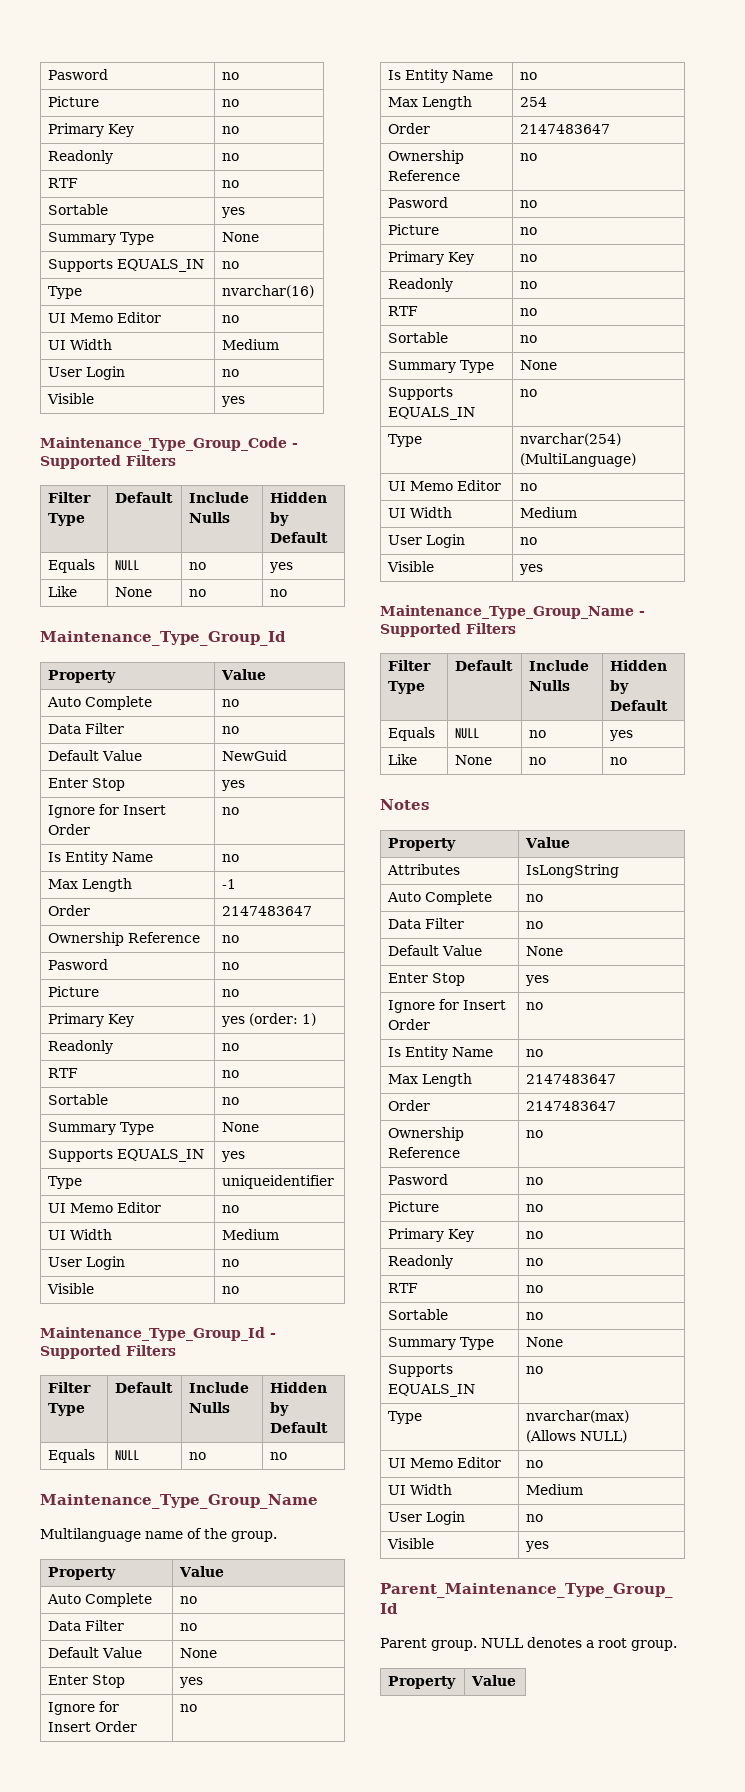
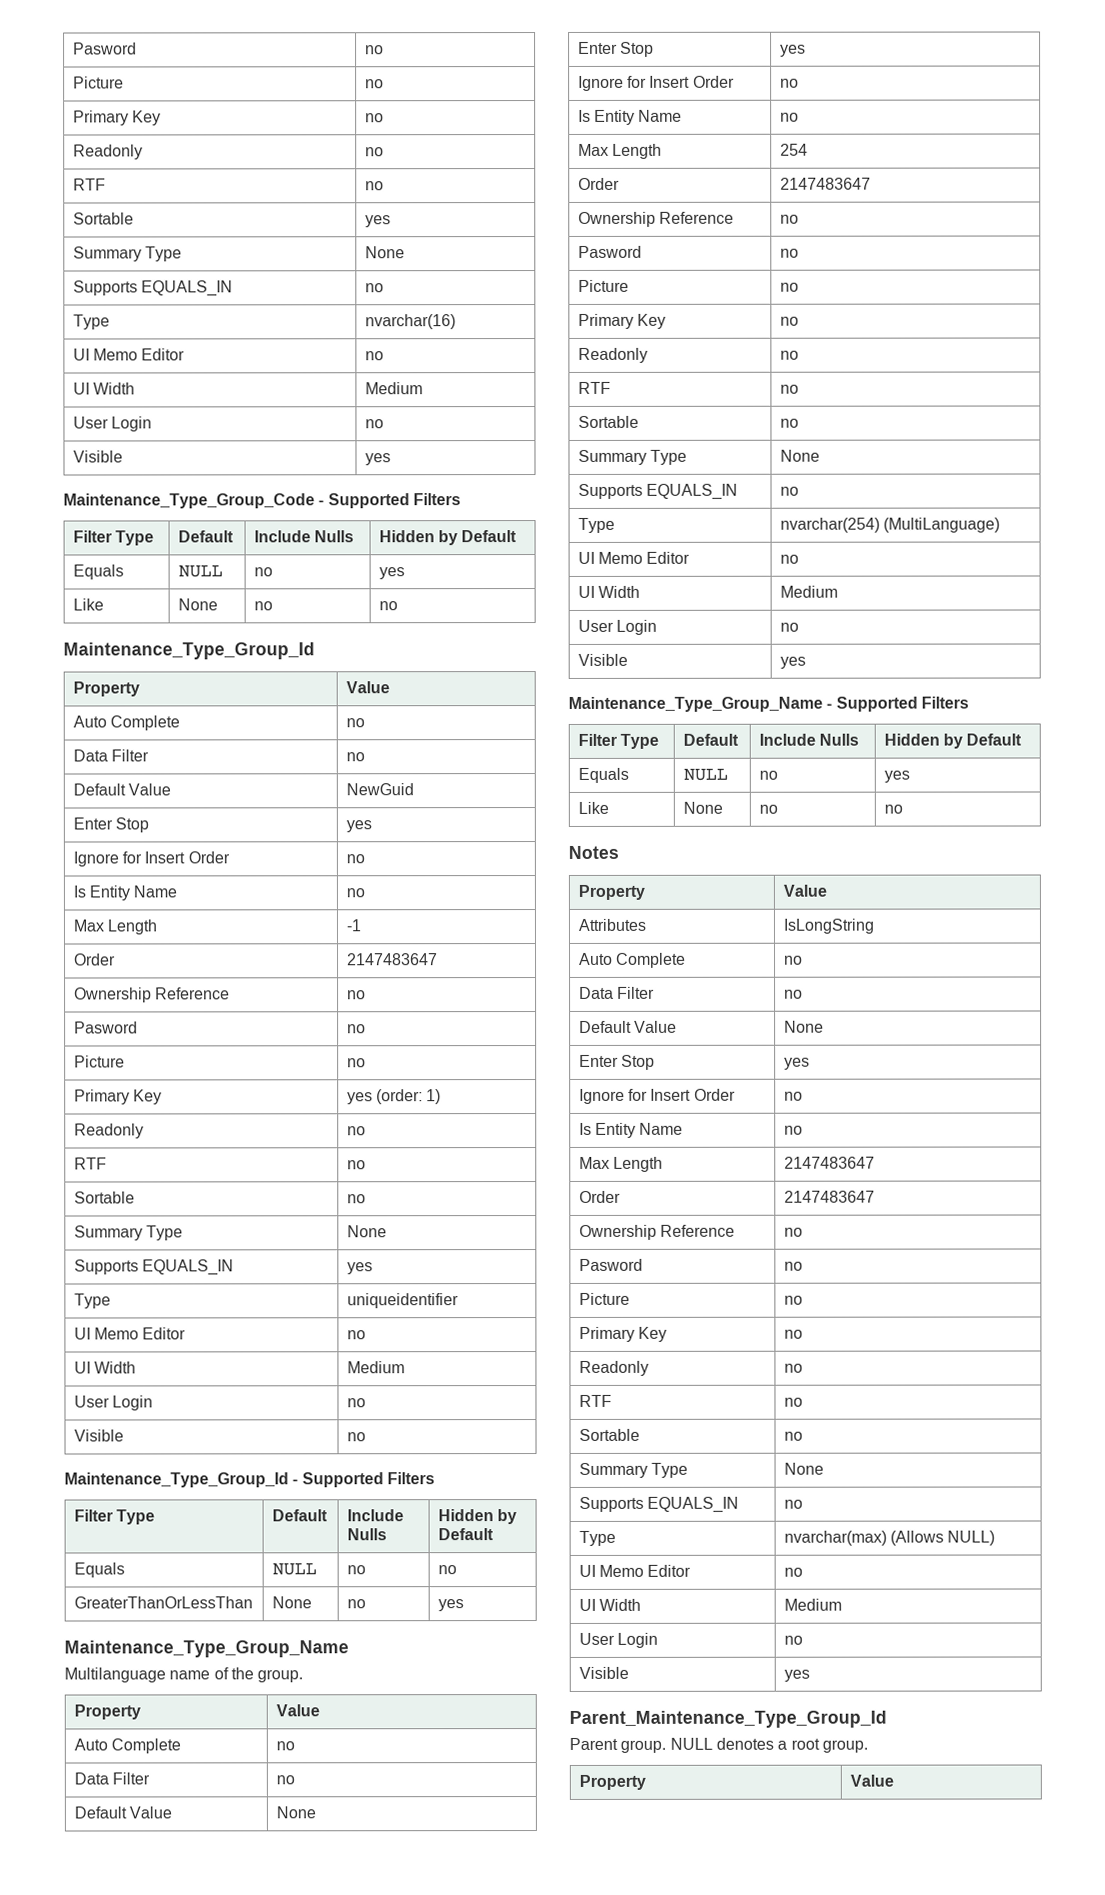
(288, 1456) none -> [73,1596,253,1609] [271,1596,312,1609] [346,1599,366,1609] [437,1599,464,1612] // GreaterThanOrLessThan | None | no | yes

